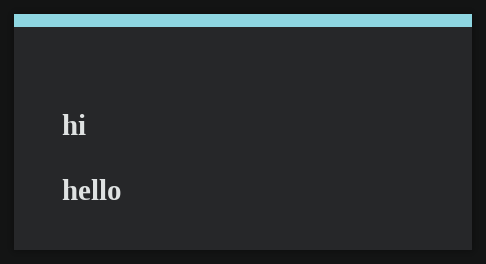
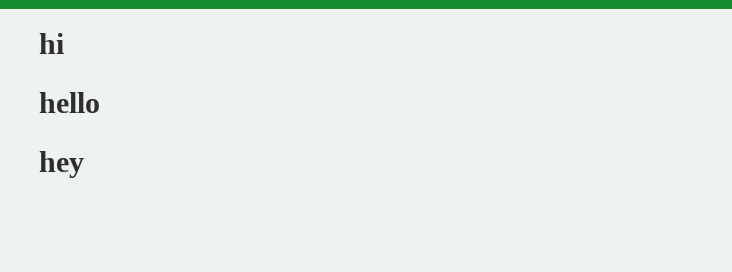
(122, 189) none -> [39,151,84,178] // hey

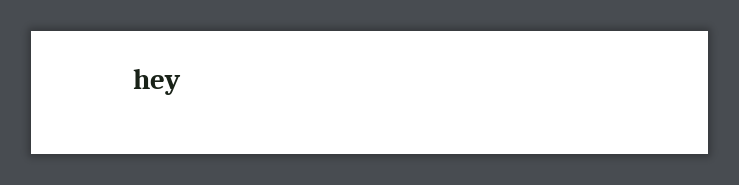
[39,33,64,54] [39,92,100,113] hi // hello // -> (133, 81) none

